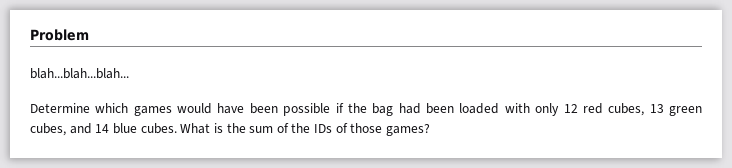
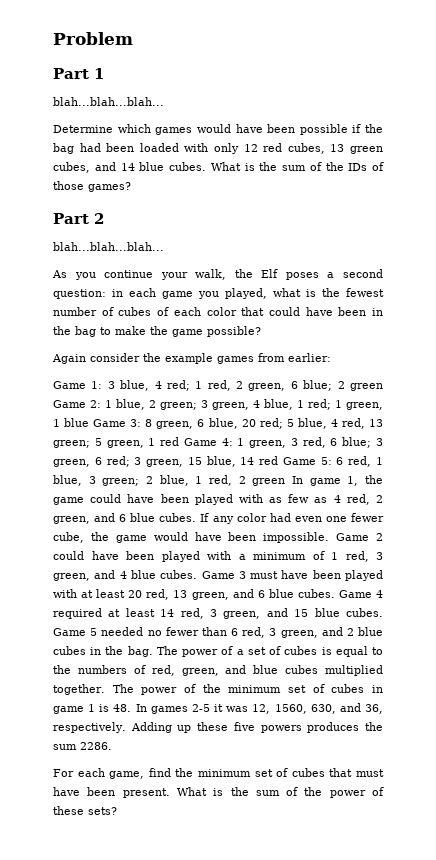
(89, 35) none -> [53,68,104,79] // Part 1
(431, 130) none -> [53,213,104,224] [53,242,164,251] [52,269,383,280] [53,288,384,299] [53,307,383,316] [53,326,261,337] [52,353,331,364] [53,380,383,391] [53,399,383,410] [53,418,383,429] [53,437,384,448] [53,456,384,467] [53,475,383,486] [53,494,384,505] [53,513,384,524] [53,532,383,543] [53,551,383,562] [53,570,384,581] [53,589,383,600] [53,608,383,619] [53,627,384,638] [53,646,383,657] [53,665,383,676] [53,684,383,695] [53,703,383,714] [53,722,383,733] [53,742,112,750] [53,768,384,779] [53,787,385,798] [53,806,117,815] // Part 2 // blah...blah...blah... // As you continue your walk, the Elf poses a second question: in each game you played, what is the fewest number of cubes of each color that could have been in the bag to make the game possible? // Again consider the example games from earlier: // Game 1: 3 blue, 4 red; 1 red, 2 green, 6 blue; 2 green Game 2: 1 blue, 2 green; 3 green, 4 blue, 1 red; 1 green, 1 blue Game 3: 8 green, 6 blue, 20 red; 5 blue, 4 red, 13 green; 5 green, 1 red Game 4: 1 green, 3 red, 6 blue; 3 green, 6 red; 3 green, 15 blue, 14 red Game 5: 6 red, 1 blue, 3 green; 2 blue, 1 red, 2 green In game 1, the game could have been played with as few as 4 red, 2 green, and 6 blue cubes. If any color had even one fewer cube, the game would have been impossible. Game 2 could have been played with a minimum of 1 red, 3 green, and 4 blue cubes. Game 3 must have been played with at least 20 red, 13 green, and 6 blue cubes. Game 4 required at least 14 red, 3 green, and 15 blue cubes. Game 5 needed no fewer than 6 red, 3 green, and 2 blue cubes in the bag. The power of a set of cubes is equal to the numbers of red, green, and blue cubes multiplied together. The power of the minimum set of cubes in game 1 is 48. In games 2-5 it was 12, 1560, 630, and 36, respectively. Adding up these five powers produces the sum 2286. // For each game, find the minimum set of cubes that must have been present. What is the sum of the power of these sets?

